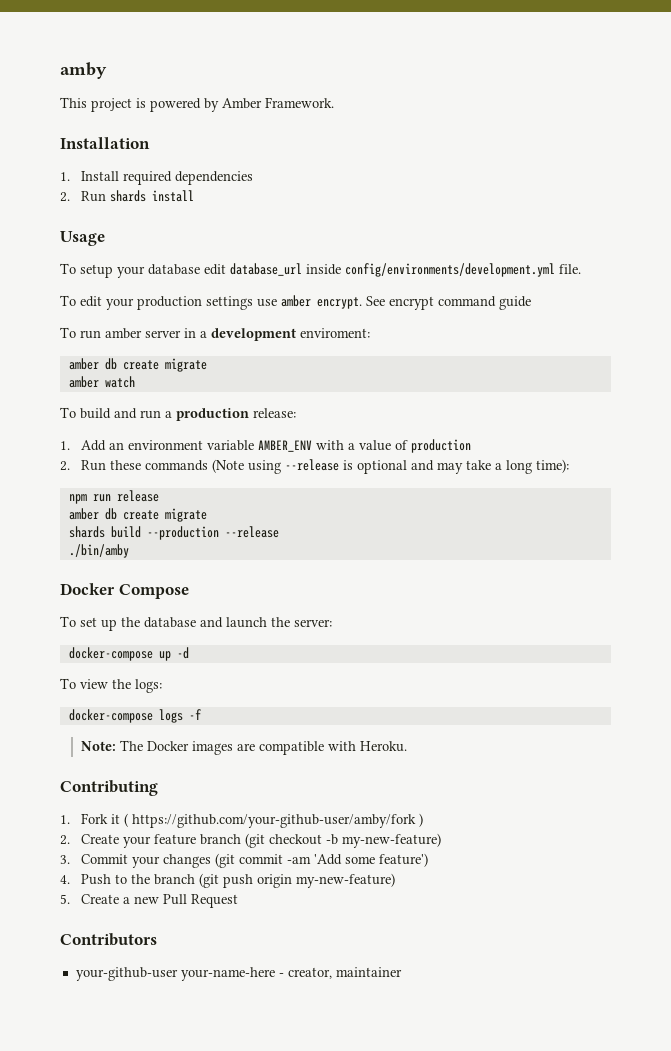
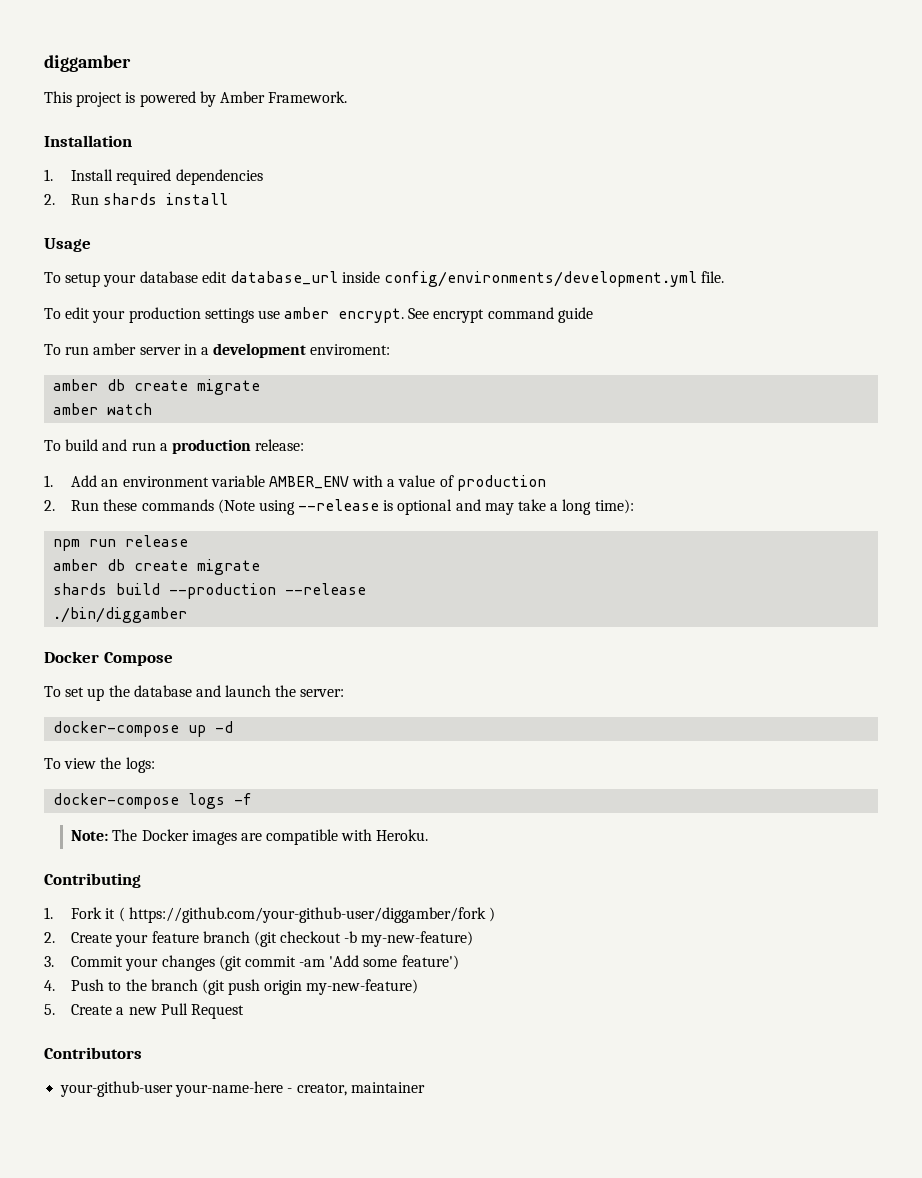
[60,62,107,79] amby -> [44,55,131,72] diggamber
[68,544,129,558] ./bin/amby -> [53,607,188,623] ./bin/diggamber
[132,814,417,828] https://github.com/your-github-user/amby/fork -> [128,907,486,923] https://github.com/your-github-user/diggamber/fork

